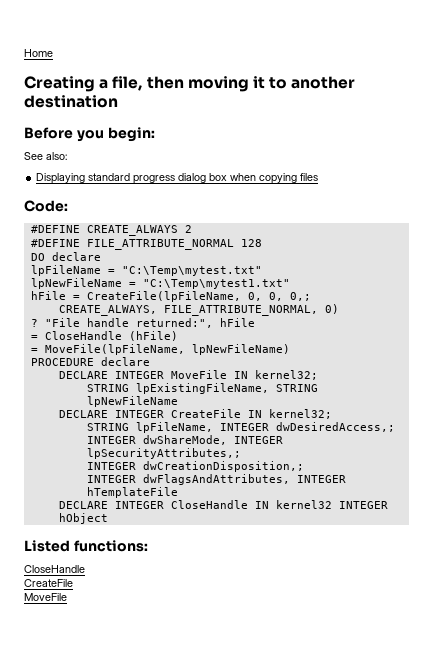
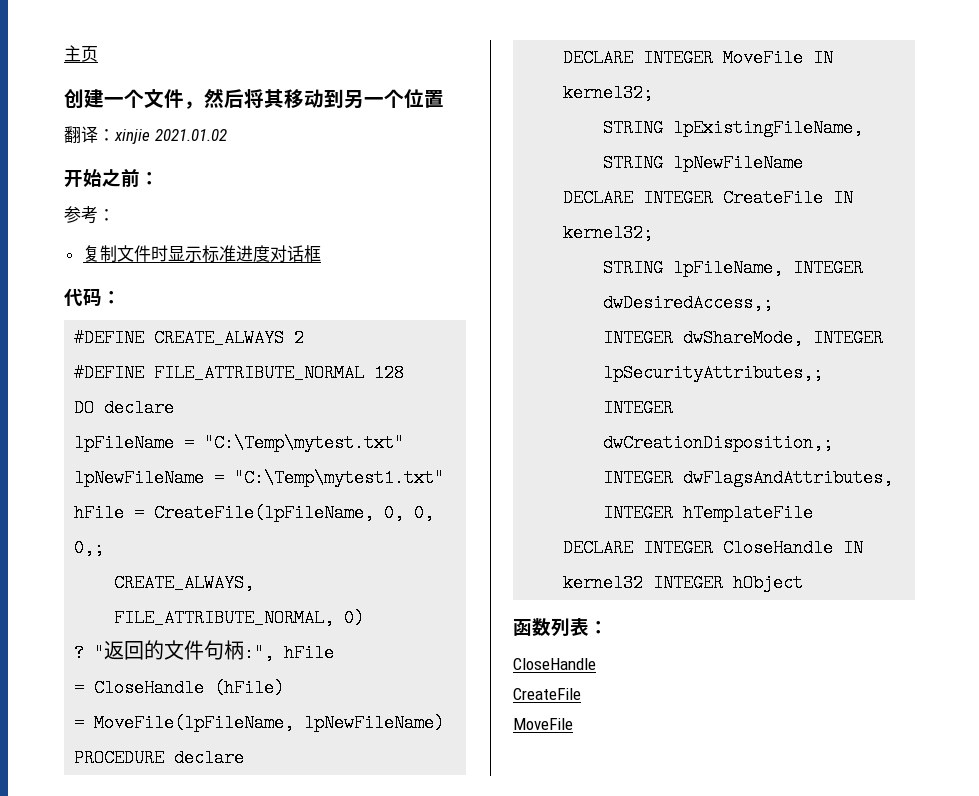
[24,49,53,57] [24,76,356,92] [24,95,118,108] [24,127,155,142] [24,152,67,160] [36,173,319,184] [24,200,68,212] Home // Creating a file, then moving it to another destination // Before you begin: // See also: // Displaying standard progress dialog box when copying files // Code: -> [64,45,98,62] [64,88,444,109] [64,126,227,144] [64,169,159,188] [64,206,115,224] [82,245,321,263] [64,288,121,307] 主页 // 创建一个文件，然后将其移动到另一个位置 // 翻译：xinjie 2021.01.02 // 开始之前： // 参考： // 复制文件时显示标准进度对话框 // 代码：
[44,318,213,328] "File handle returned:", -> [94,640,275,662] "返回的文件句柄:",
[24,540,148,552] Listed functions: -> [513,618,608,637] 函数列表：

